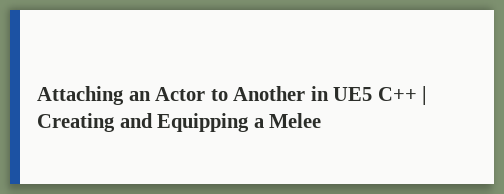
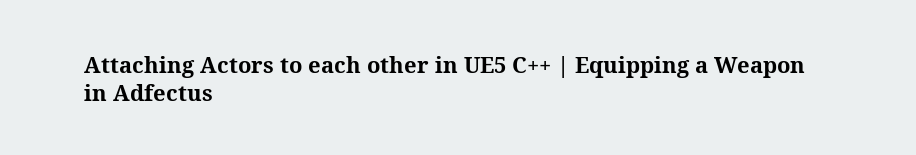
[128,86,428,105] [37,113,322,132] an Actor to Another in UE5 C++ | Creating and Equipping a Melee -> [200,56,805,78] [84,84,213,101] Actors to each other in UE5 C++ | Equipping a Weapon in Adfectus

